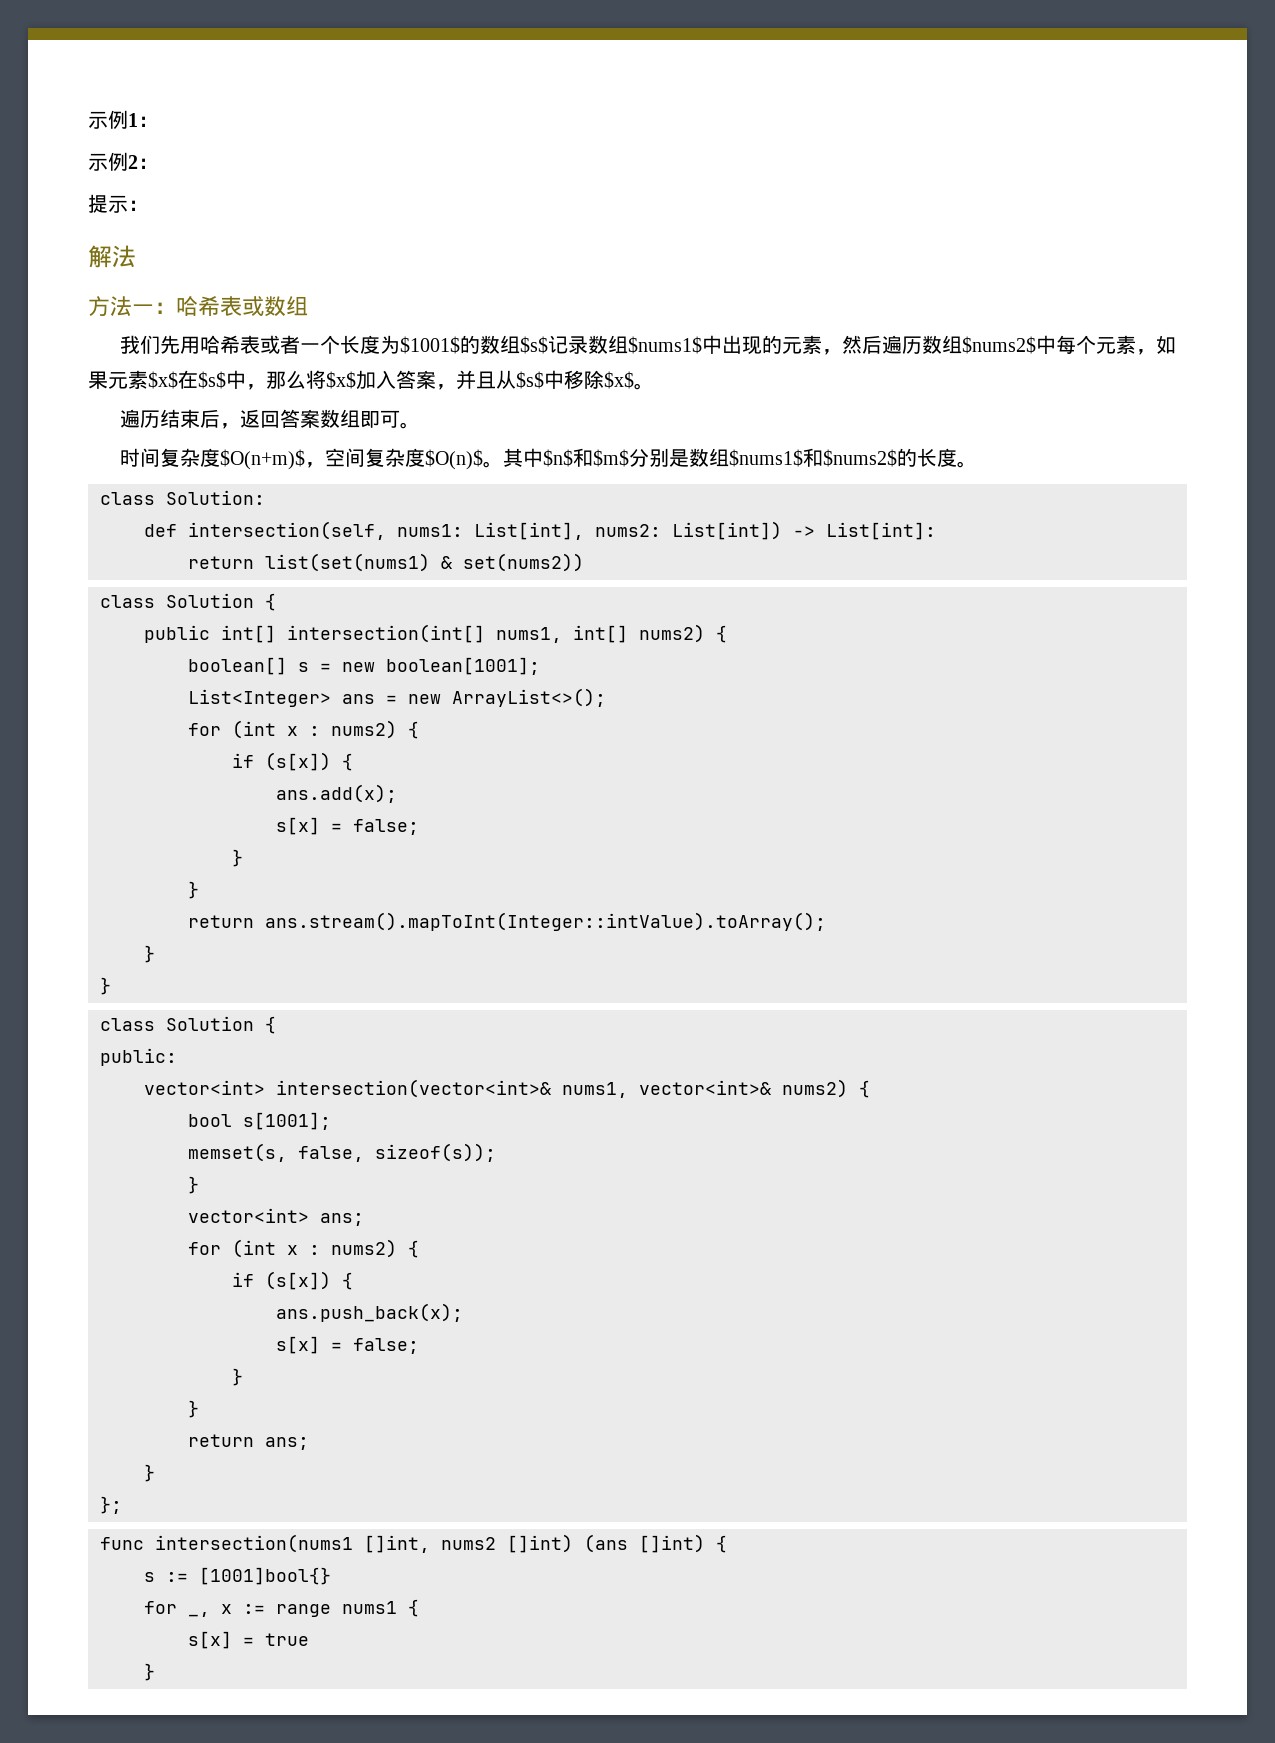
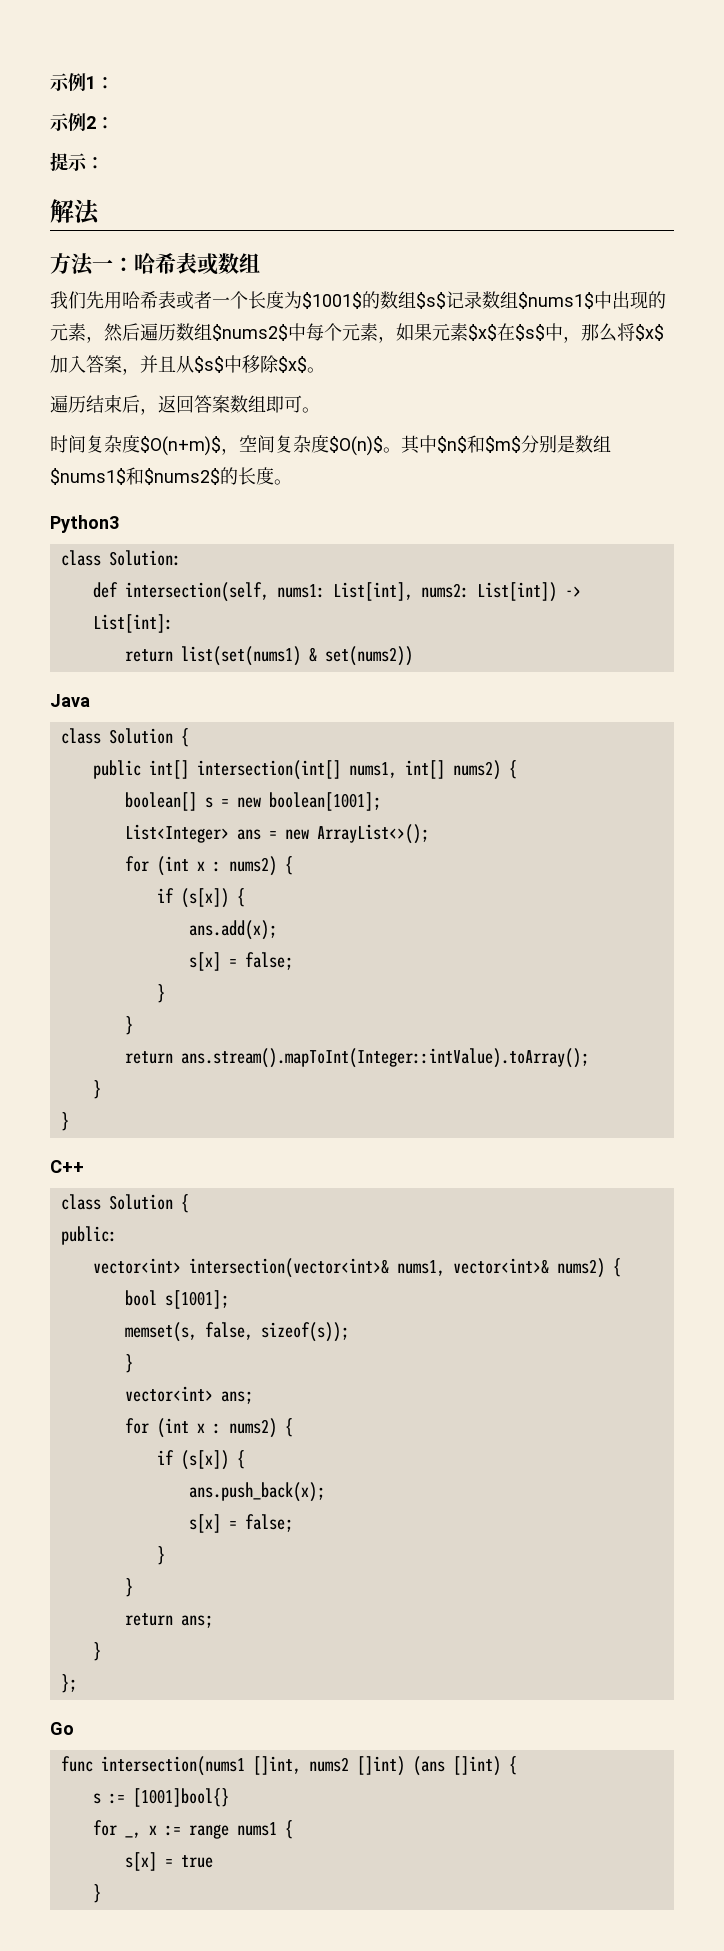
(977, 464) none -> [50,515,119,533] // Python3
(584, 562) none -> [50,694,90,707] // Java
(111, 986) none -> [50,1160,84,1173] // C++
(122, 1505) none -> [50,1722,74,1735] // Go

